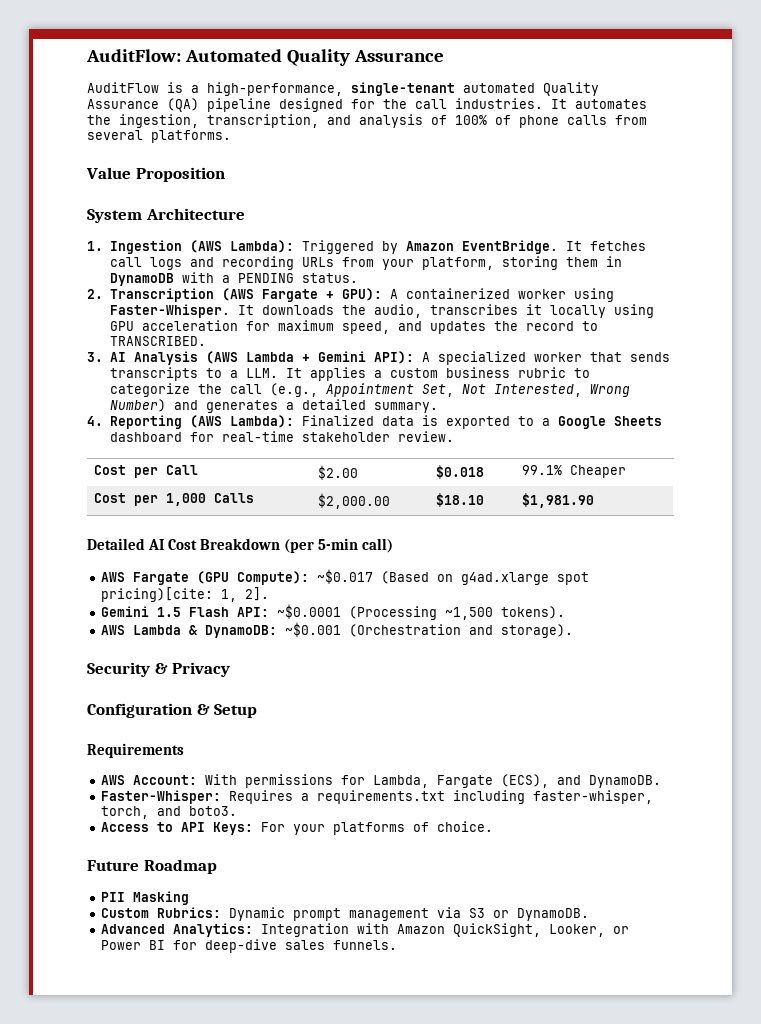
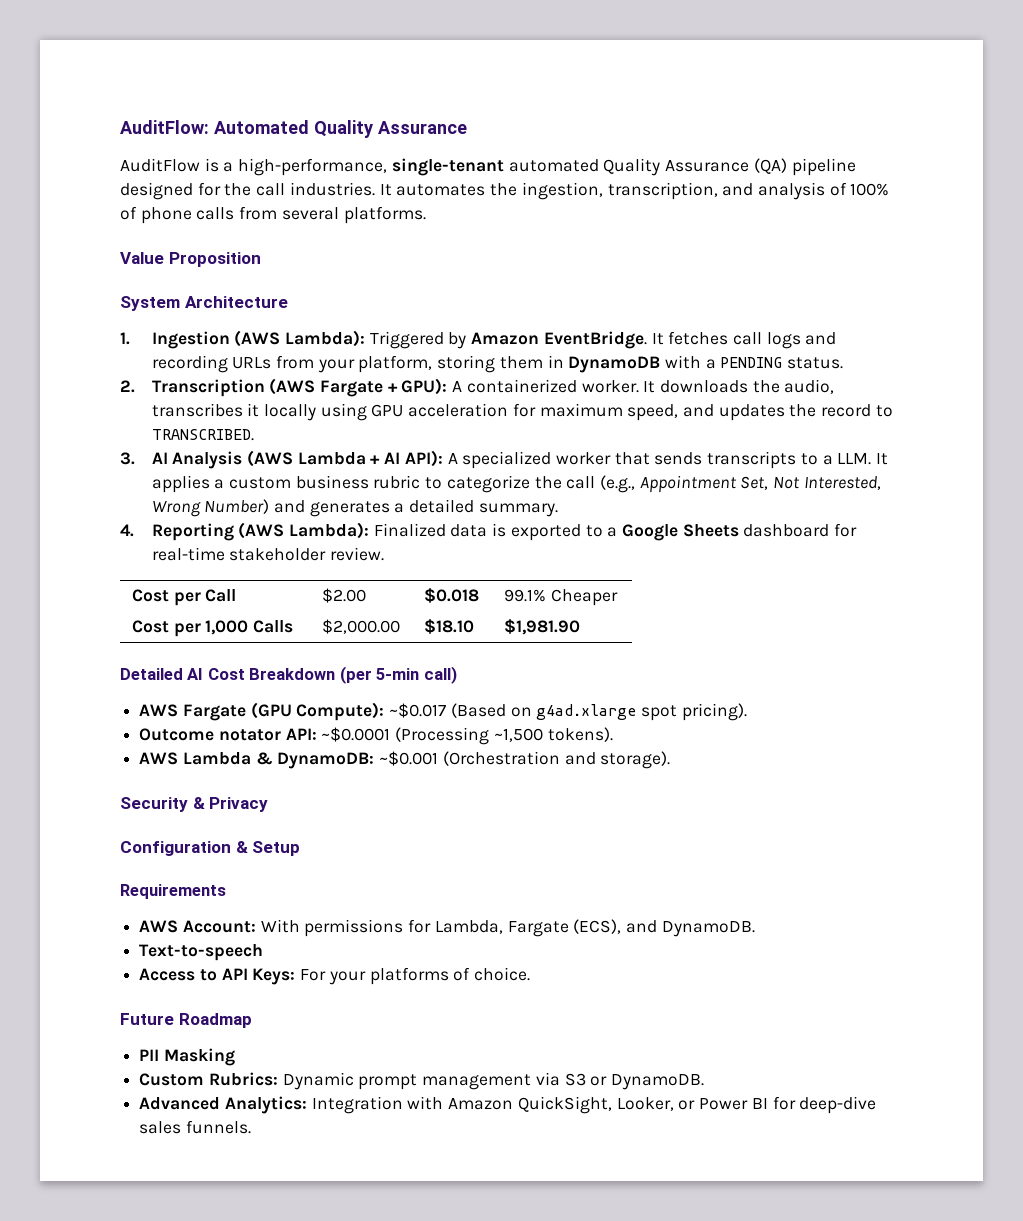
[517,288,614,302] [109,304,230,318] worker using Faster-Whisper. -> [581,380,639,393] worker.
[317,351,366,362] Gemini -> [384,452,401,464] AI
[100,587,269,602] [100,606,229,617] pricing)[cite: 1, 2]. // Gemini 1.5 Flash -> [681,703,747,721] [139,728,281,741] pricing). // Outcome notator
[100,790,653,804] [100,806,237,819] Faster-Whisper: Requires a requirements.txt including faster-whisper, torch, and boto3. -> [139,944,264,961] Text-to-speech

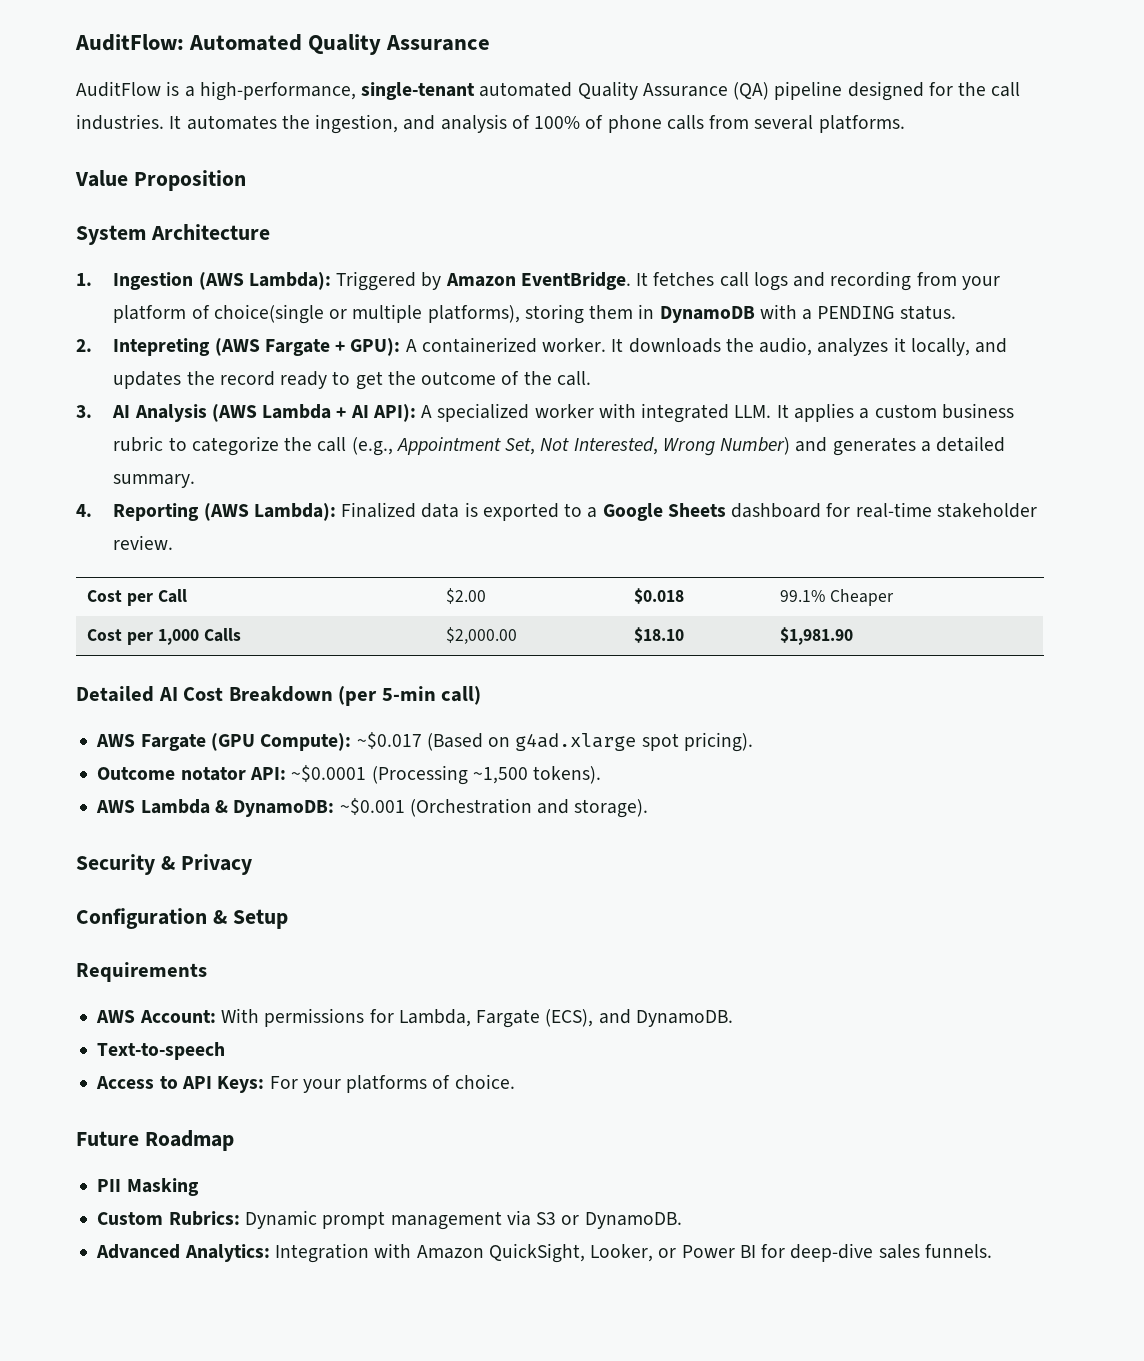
[607,182,718,200] transcription, -> (399, 124) none
[232,357,272,369] URLs -> (912, 281) none
[358,355,433,373] platform, -> [113,304,520,324] platform of choice(single or multiple platforms),
[151,379,265,397] Transcription -> [113,338,211,356] Intepreting
[151,403,893,421] [151,429,254,441] transcribes it locally using GPU acceleration for maximum speed, and updates the record to TRANSCRIBED. -> [817,337,1008,356] [113,371,591,390] analyzes it locally, and updates the record ready to get the outcome of the call.
[614,451,833,469] that sends transcripts to a -> [598,403,730,423] with integrated

